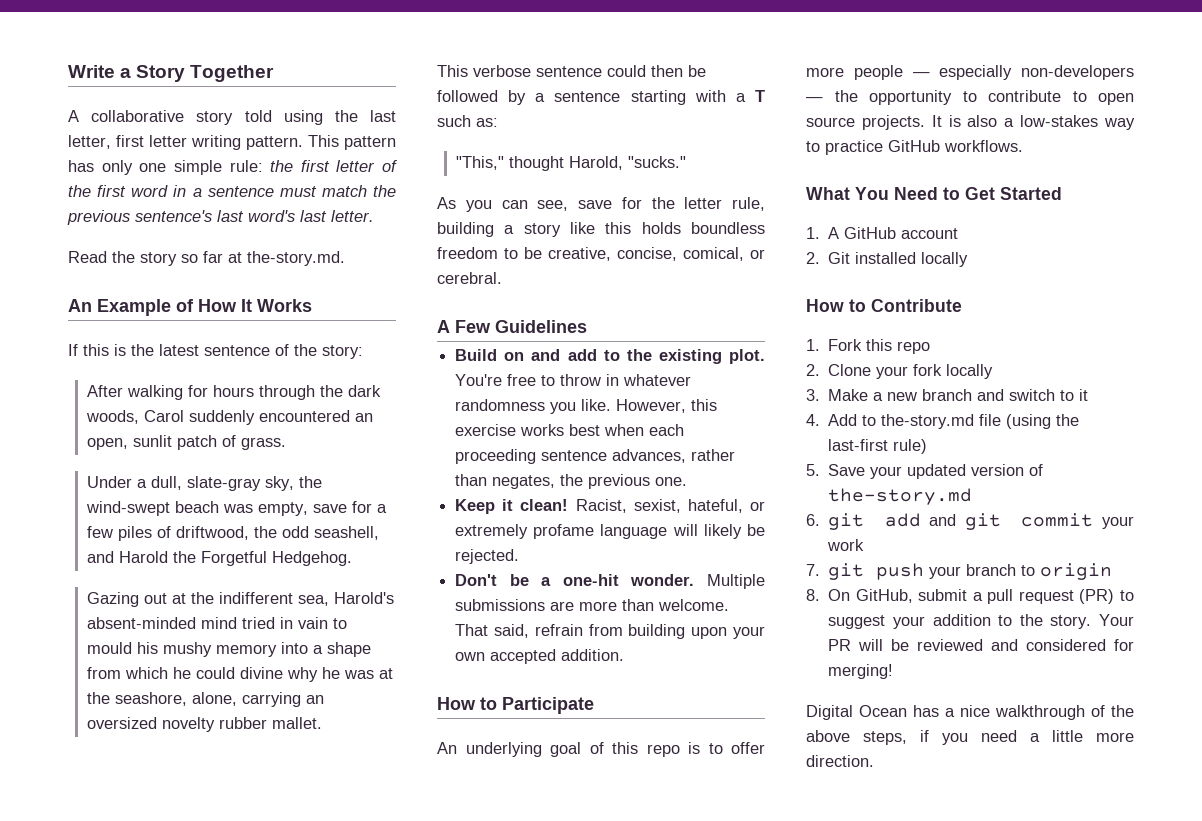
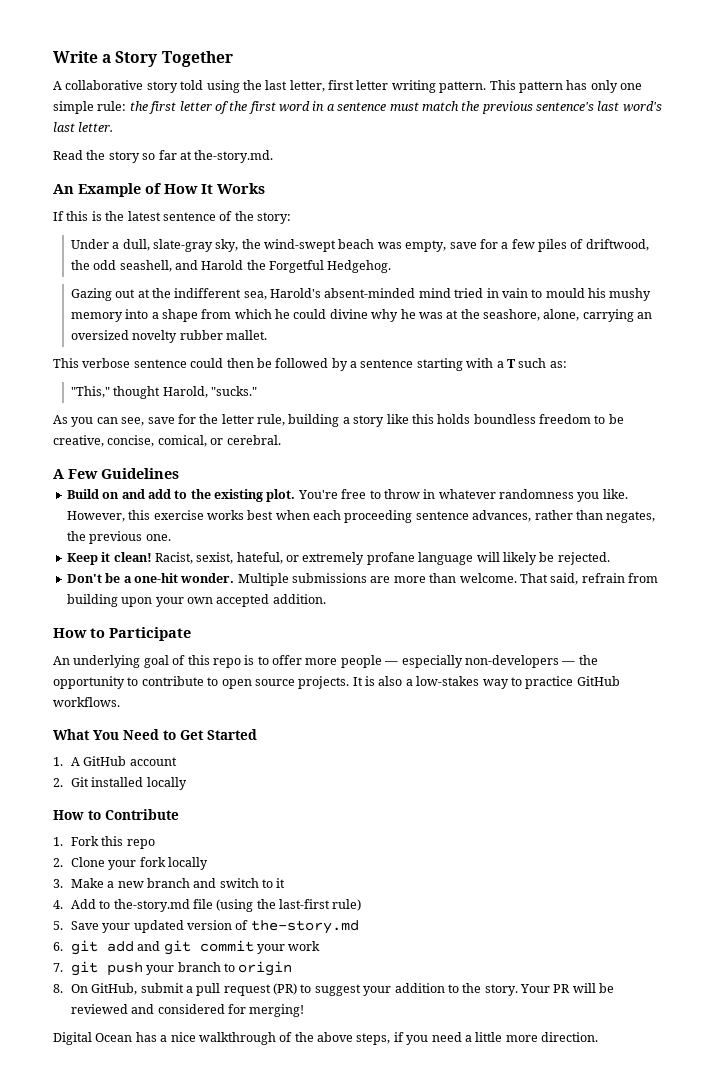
[86,385,381,400] [85,410,373,425] [86,435,286,450] // After walking for hours through the dark woods, Carol suddenly encountered an open, sunlit patch of grass. -> (291, 218) none
[533,524,595,539] profame -> [366,552,415,565] profane

